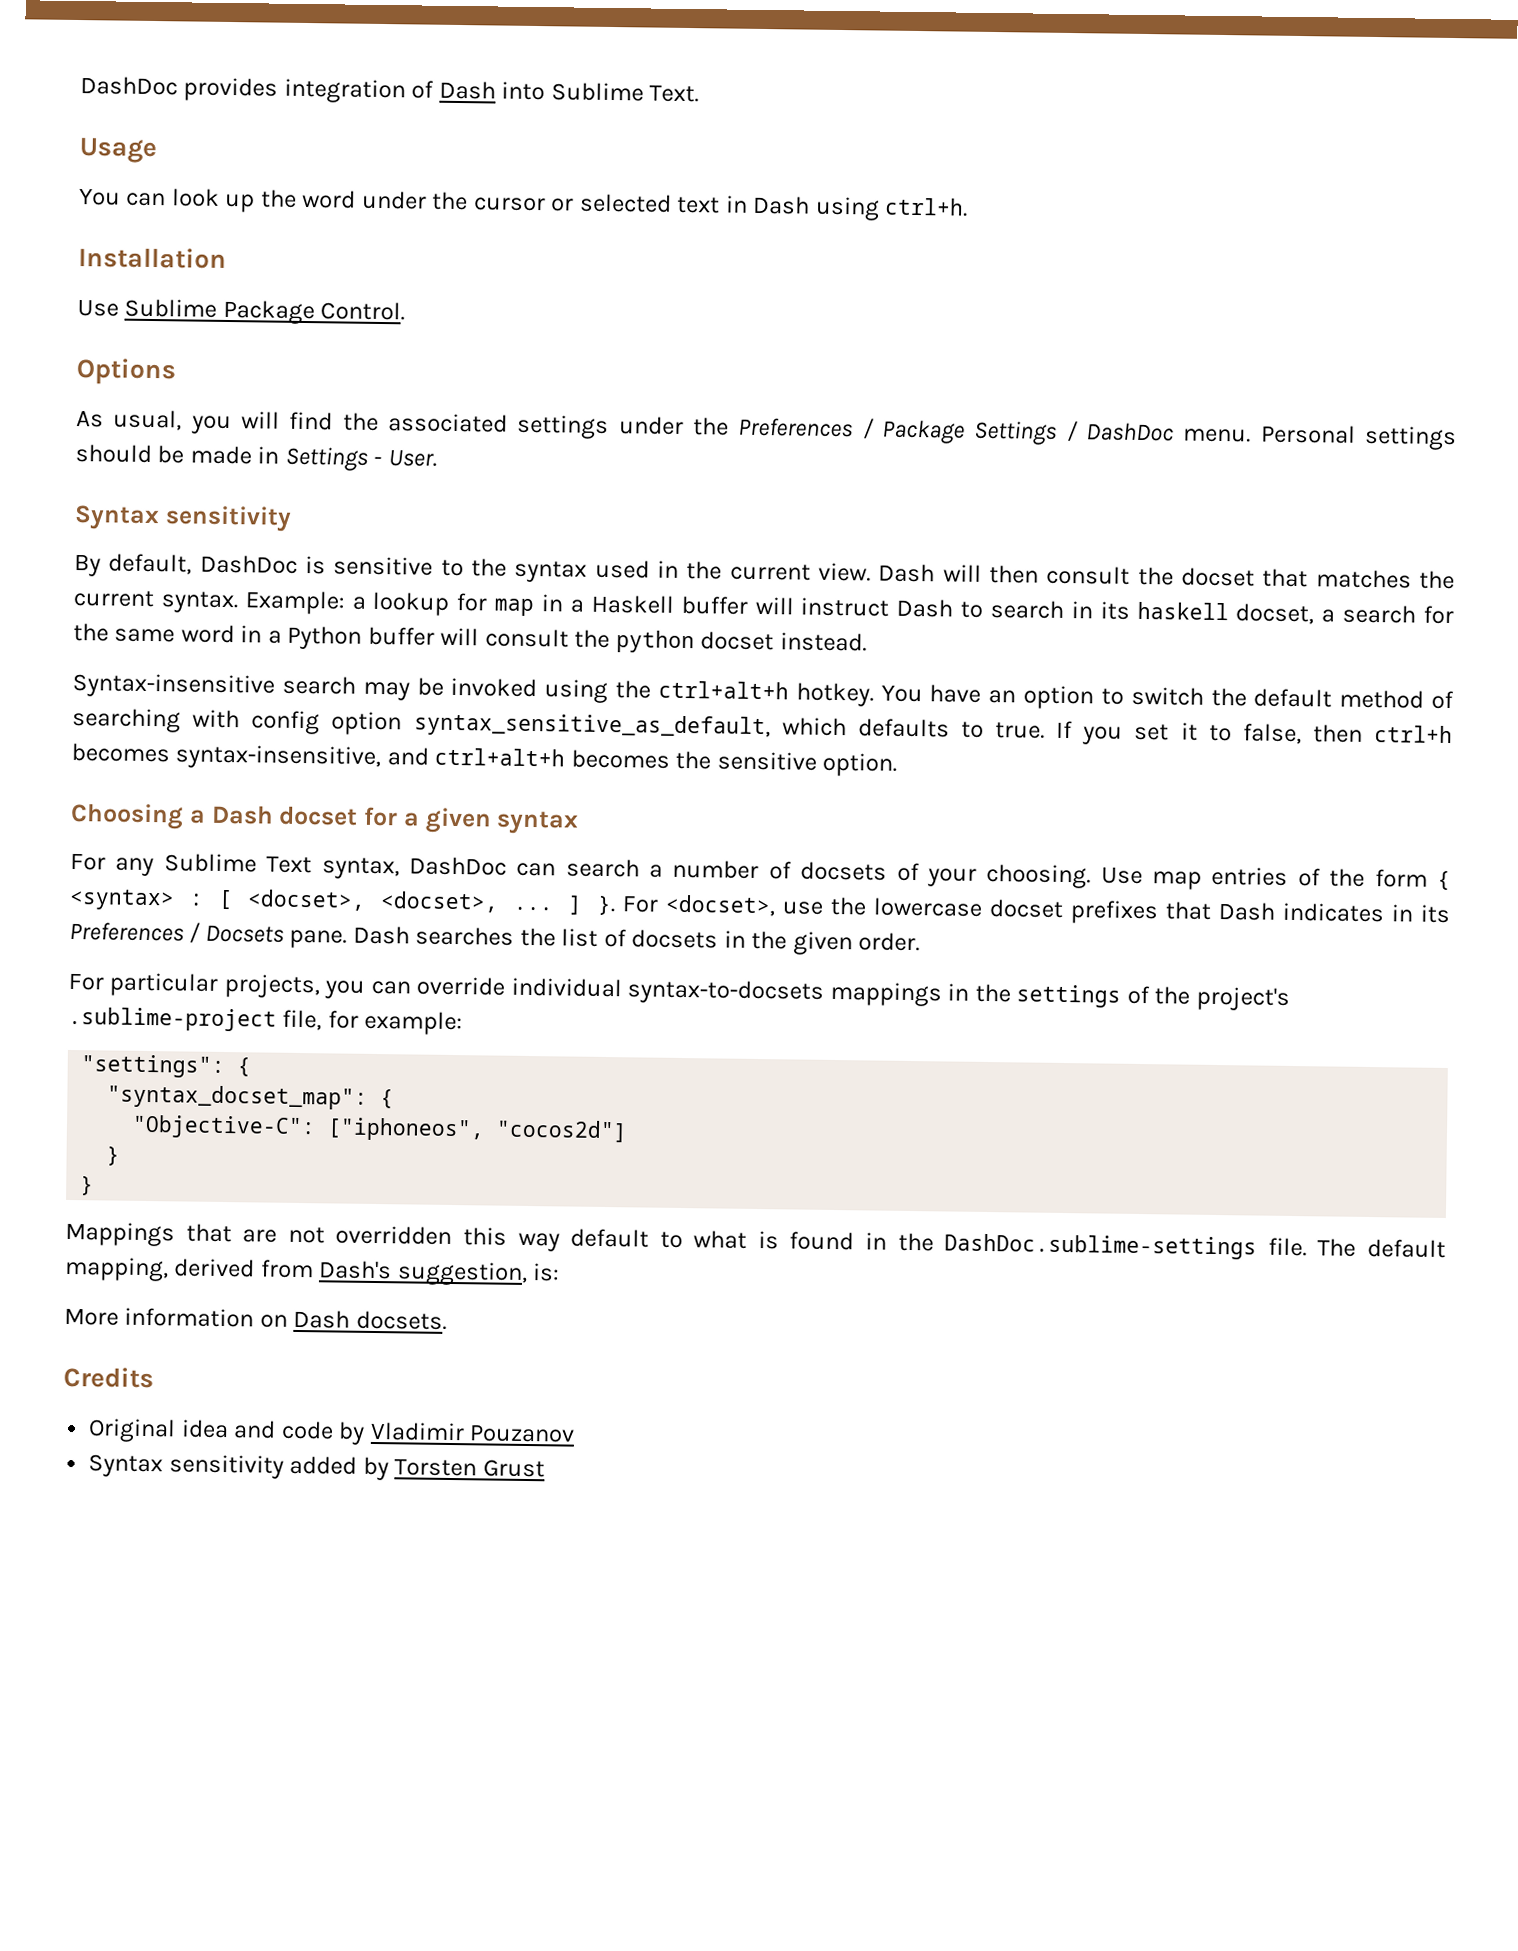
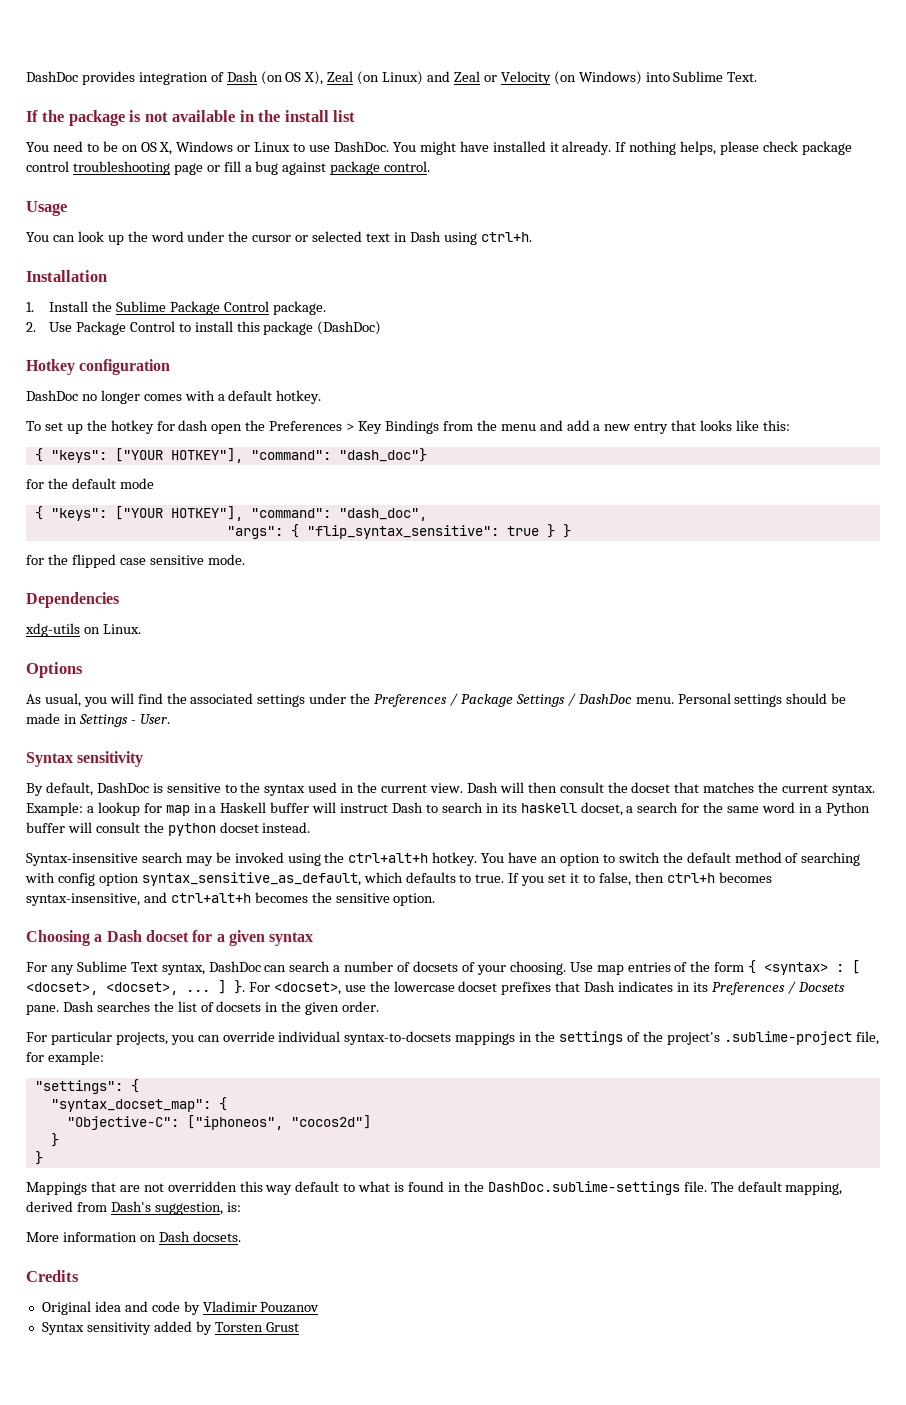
[501,81,700,103] into Sublime Text. -> [260,71,758,85] [26,110,356,126] [26,141,852,155] [26,161,431,175] (on OS X), Zeal (on Linux) and Zeal or Velocity (on Windows) into Sublime Text. // If the package is not available in the install list // You need to be on OS X, Windows or Linux to use DashDoc. You might have installed it already. If nothing helps, please check package control troubleshooting page or fill a bug against package control.
[77,298,406,325] Use Sublime Package Control. -> [26,301,326,315] [26,321,382,335] [26,359,171,375] [26,390,322,404] [26,420,790,434] [34,448,427,463] [26,478,154,489] [34,506,427,521] [226,524,571,539] [26,554,245,568] [26,592,119,608] [25,623,141,637] 1. Install the Sublime Package Control package. // 2. Use Package Control to install this package (DashDoc) // Hotkey configuration // DashDoc no longer comes with a default hotkey. // To set up the hotkey for dash open the Preferences > Key Bindings from the menu and add a new entry that looks like this: // { "keys": ["YOUR HOTKEY"], "command": "dash_doc"} // for the default mode // { "keys": ["YOUR HOTKEY"], "command": "dash_doc", // "args": { "flip_syntax_sensitive": true } } // for the flipped case sensitive mode. // Dependencies // xdg-utils on Linux.

